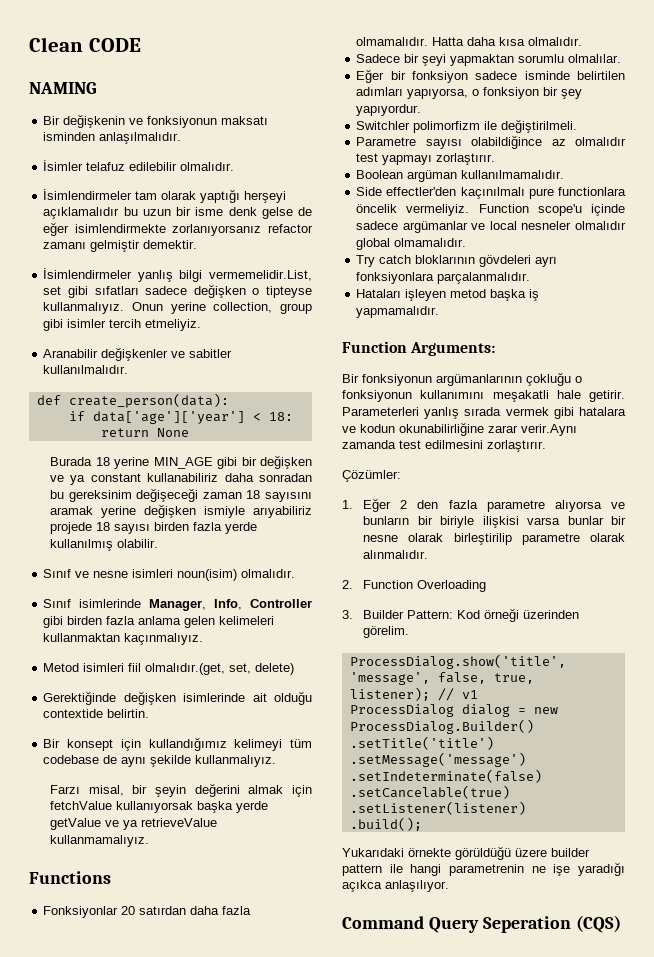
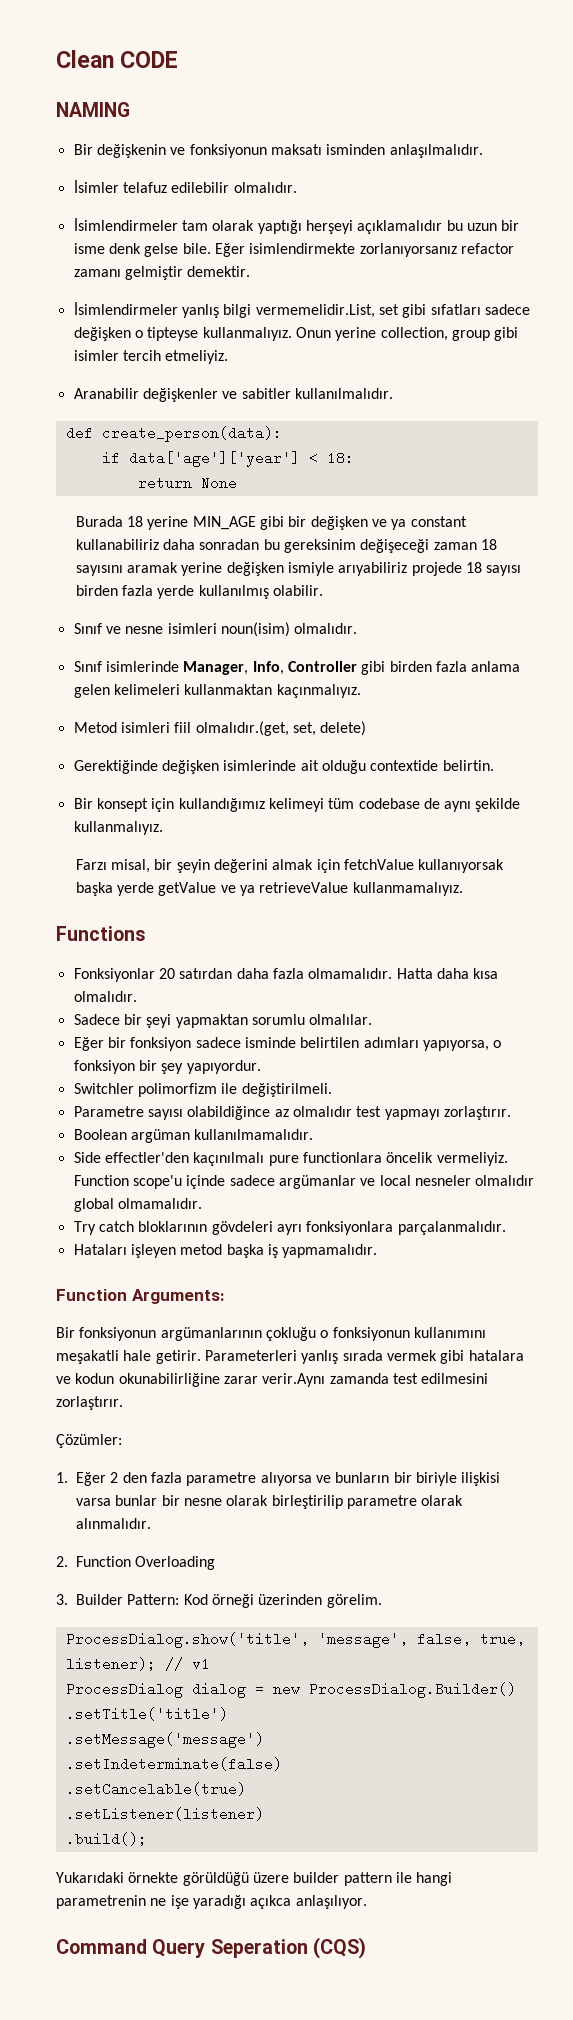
[297,207,312,216] [43,222,70,236] de eğer -> [182,243,245,257] bile. Eğer

